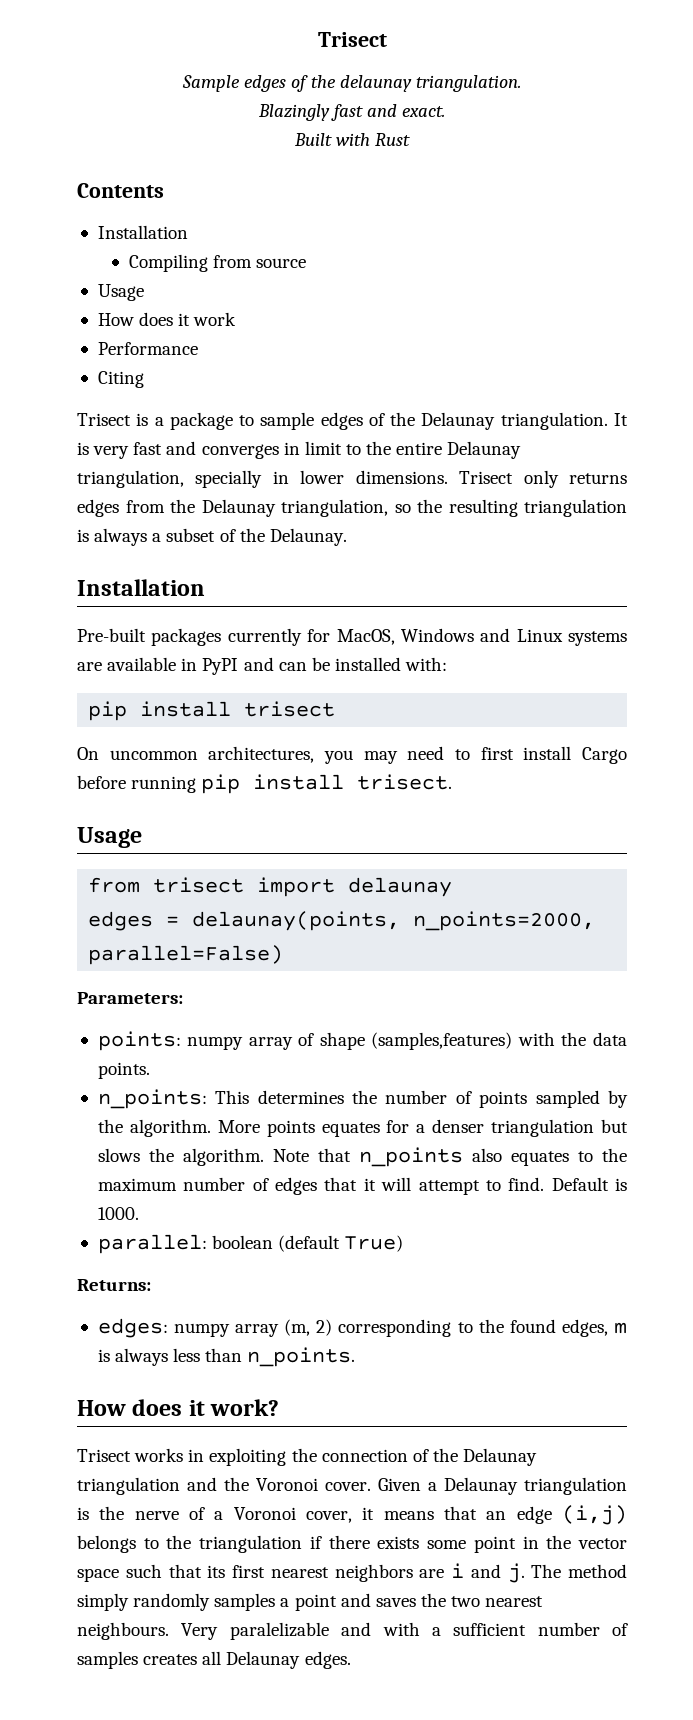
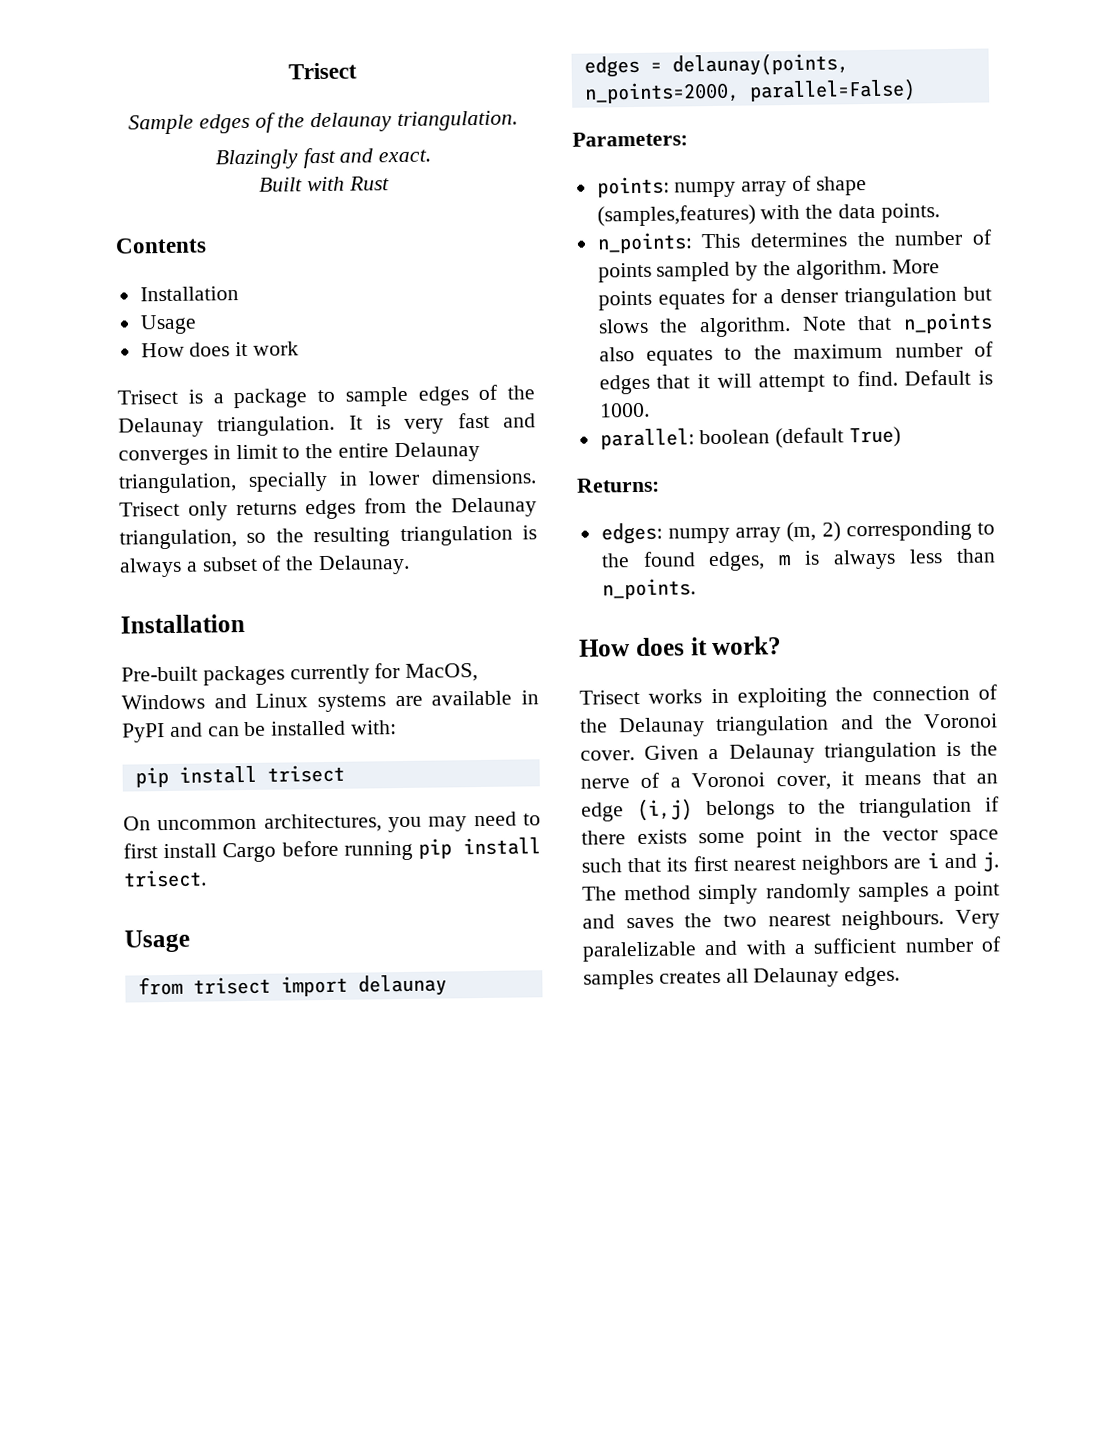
[129,254,307,272] // Compiling from source -> (239, 294) none
[97,342,198,355] [97,371,144,388] // Performance // Citing -> (300, 348) none

